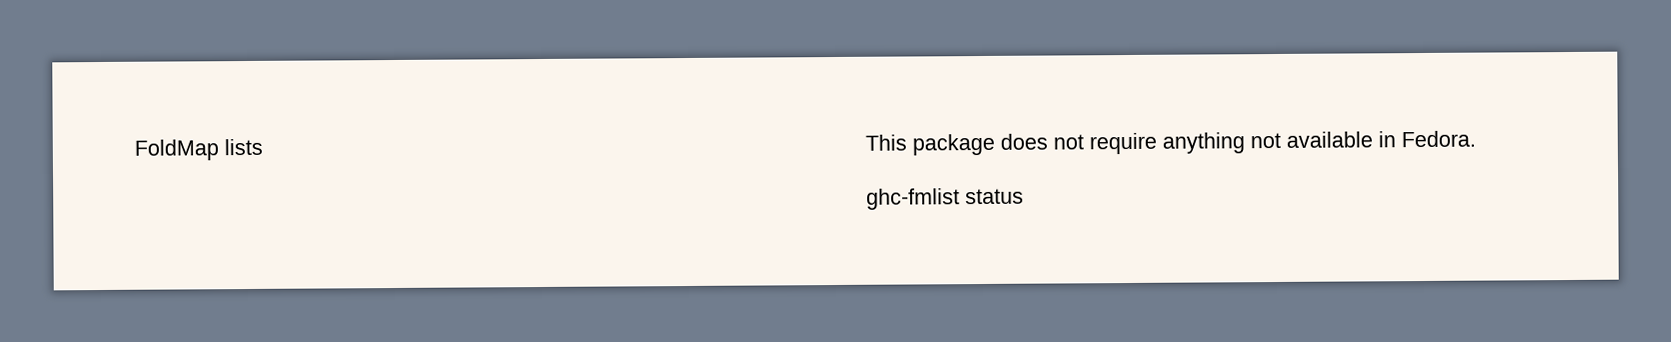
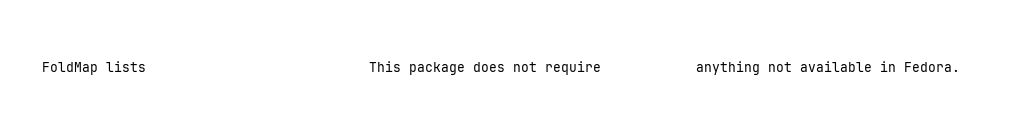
[866,188,1024,210] // ghc-fmlist status -> (960, 67) none

